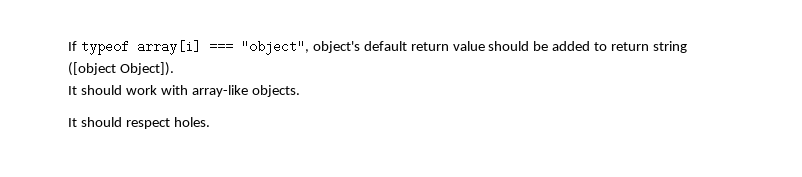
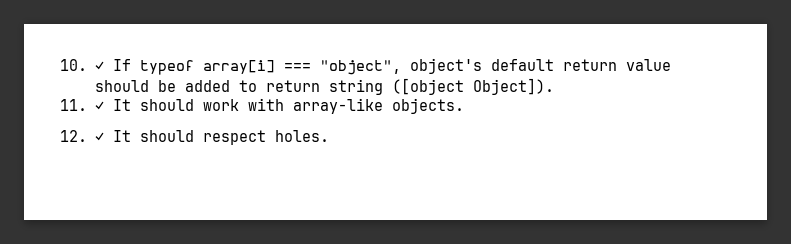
(68, 46) none -> [60,59,104,71] 10. ✓
(174, 69) none -> [60,99,104,111] 11. ✓
(300, 91) none -> [60,130,104,142] 12. ✓

